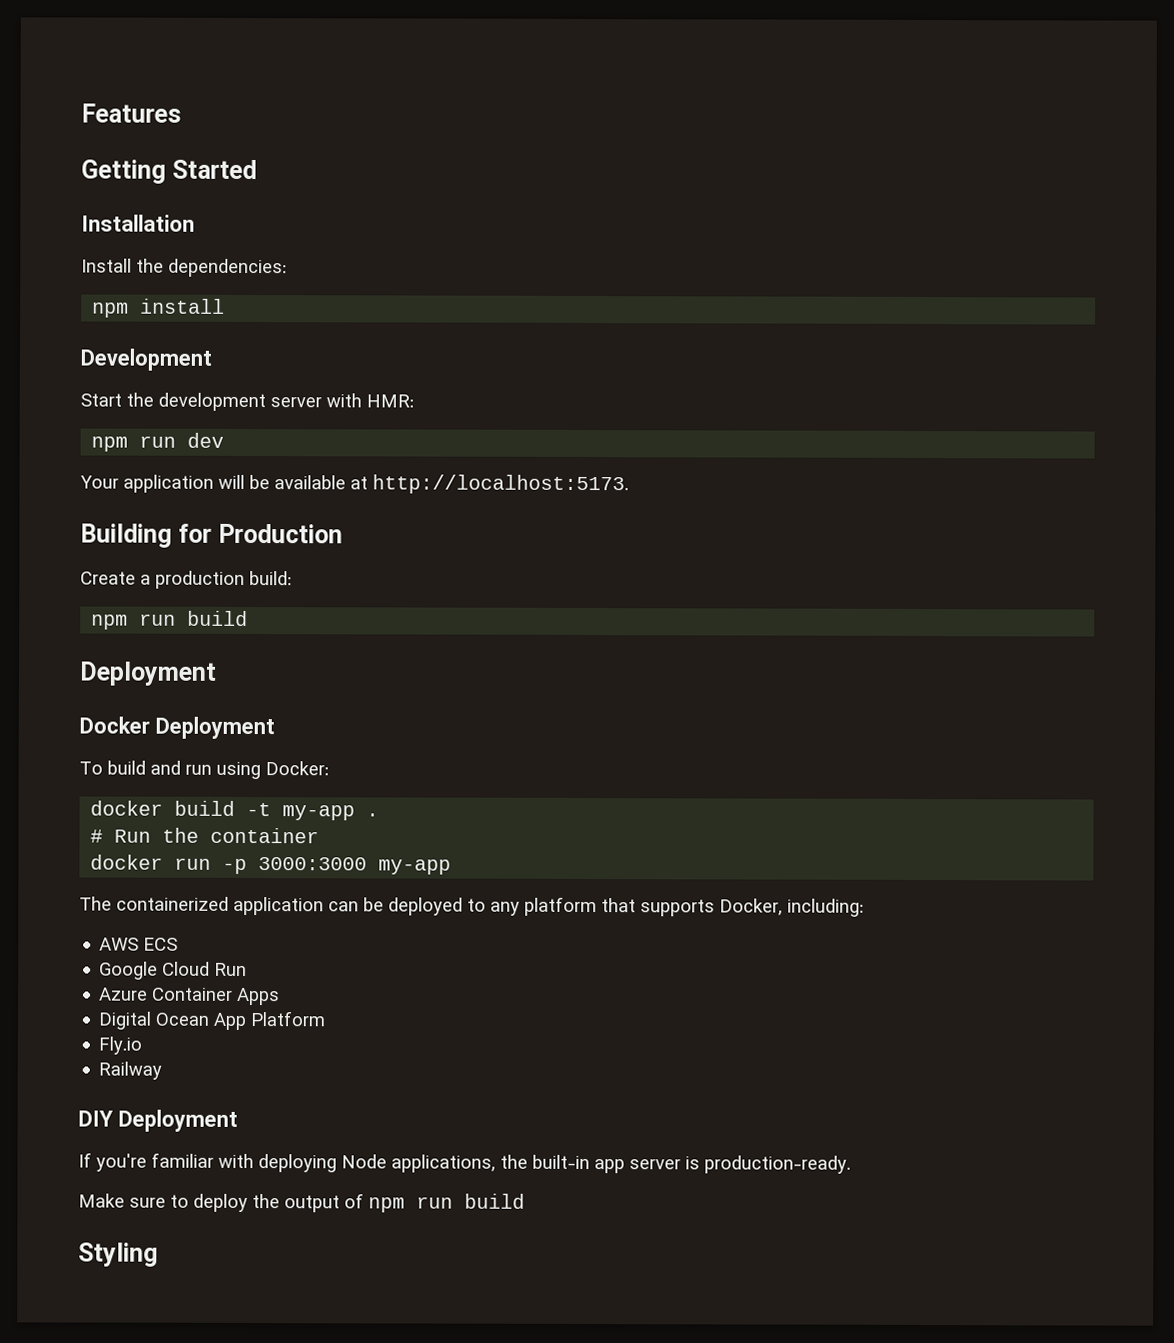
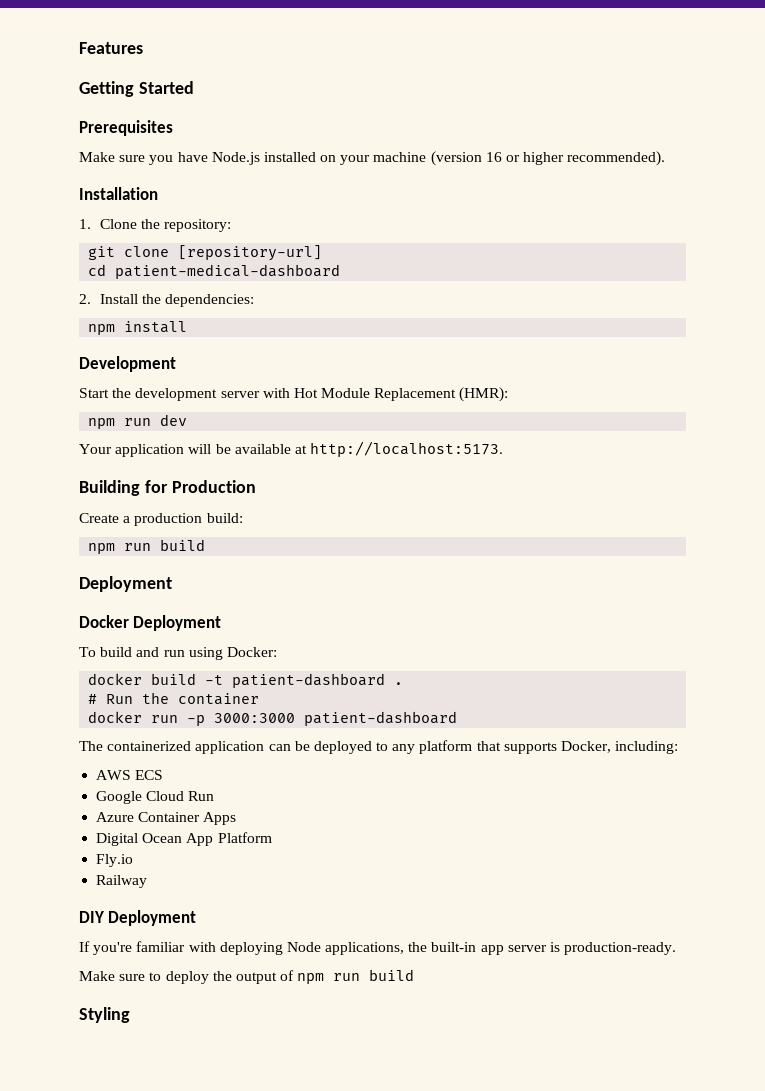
[81,214,195,232] Installation // -> [79,120,173,136] [79,151,666,166] [79,187,158,200] [79,219,232,232] [88,245,323,261] [88,264,341,279] [79,294,91,304] Prerequisites // Make sure you have Node.js installed on your machine (version 16 or higher recommended). // Installation // 1. Clone the repository: // git clone [repository-url] // cd patient-medical-dashboard // 2.
[366,394,414,408] HMR: -> [293,387,509,402] Hot Module Replacement (HMR):
[282,805,356,821] my-app -> [232,673,386,688] patient-dashboard
[378,859,452,875] my-app -> [304,711,458,726] patient-dashboard

